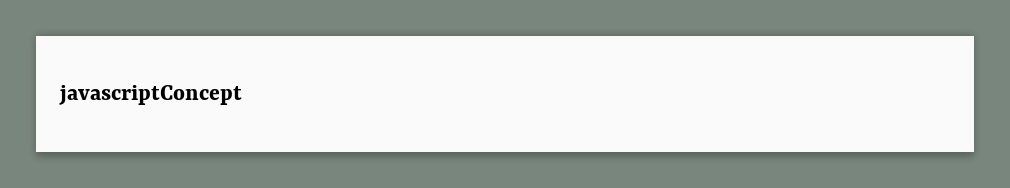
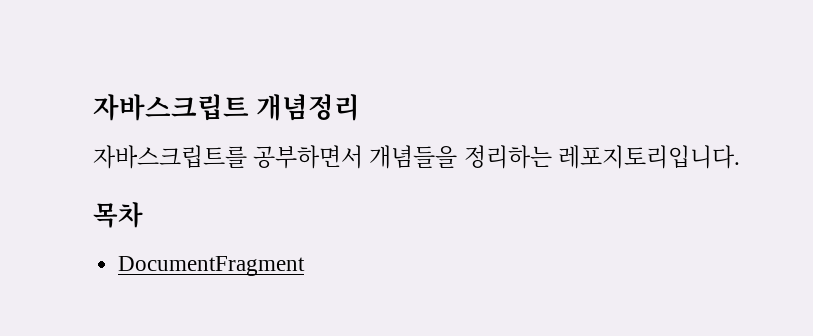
[59,85,242,105] javascriptConcept -> [93,94,361,121] [93,145,740,169] [93,202,143,228] [118,256,306,276] 자바스크립트 개념정리 // 자바스크립트를 공부하면서 개념들을 정리하는 레포지토리입니다. // 목차 // DocumentFragment

